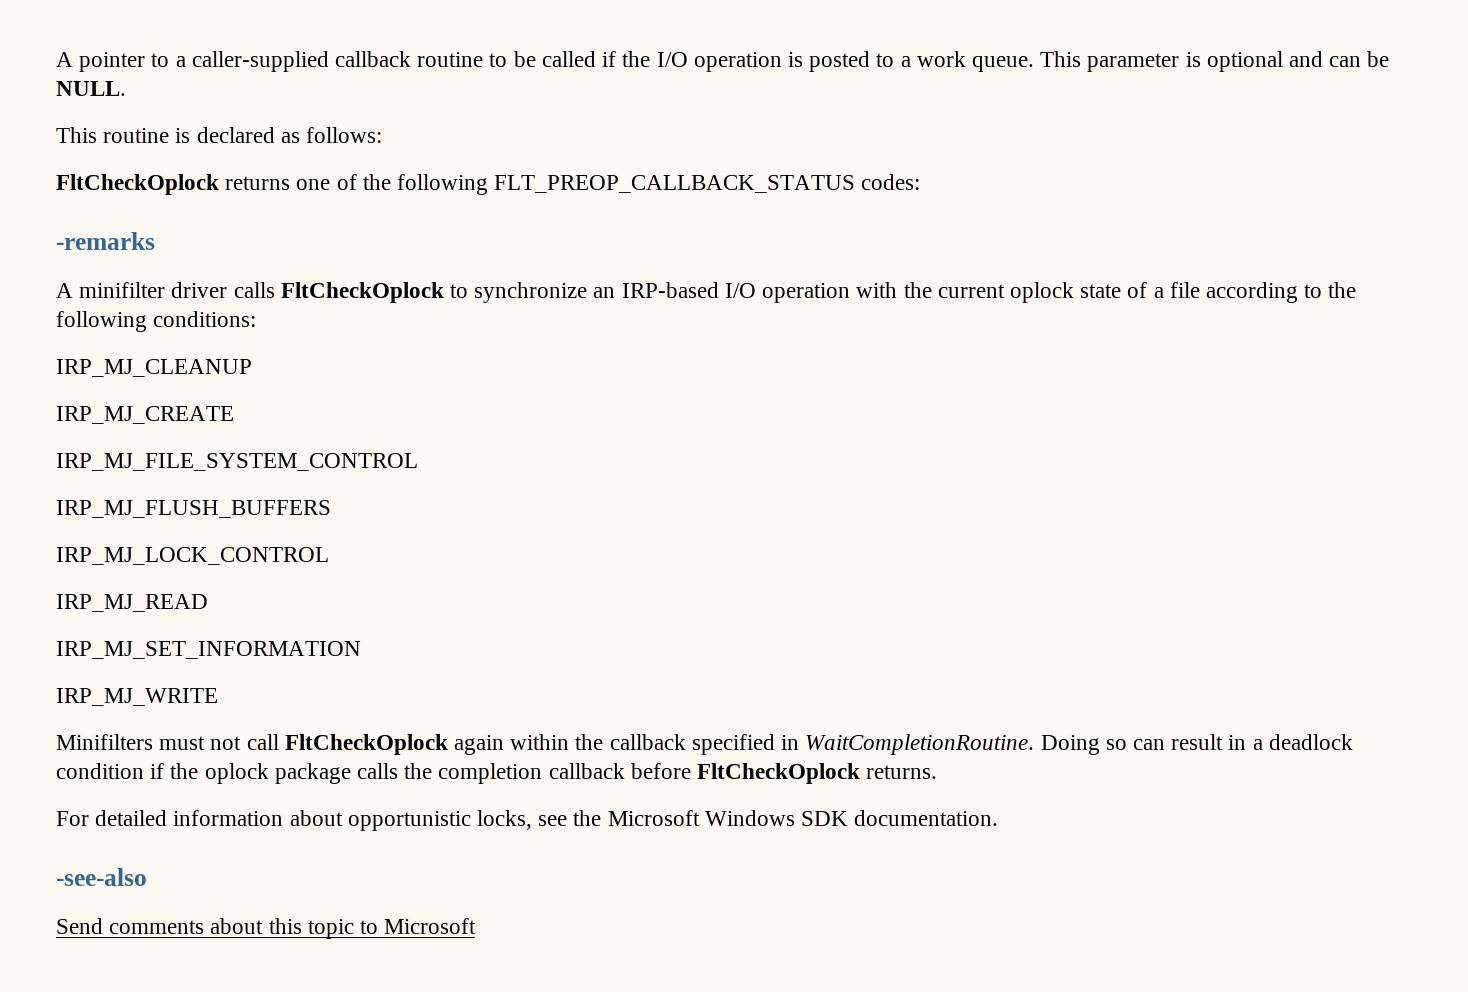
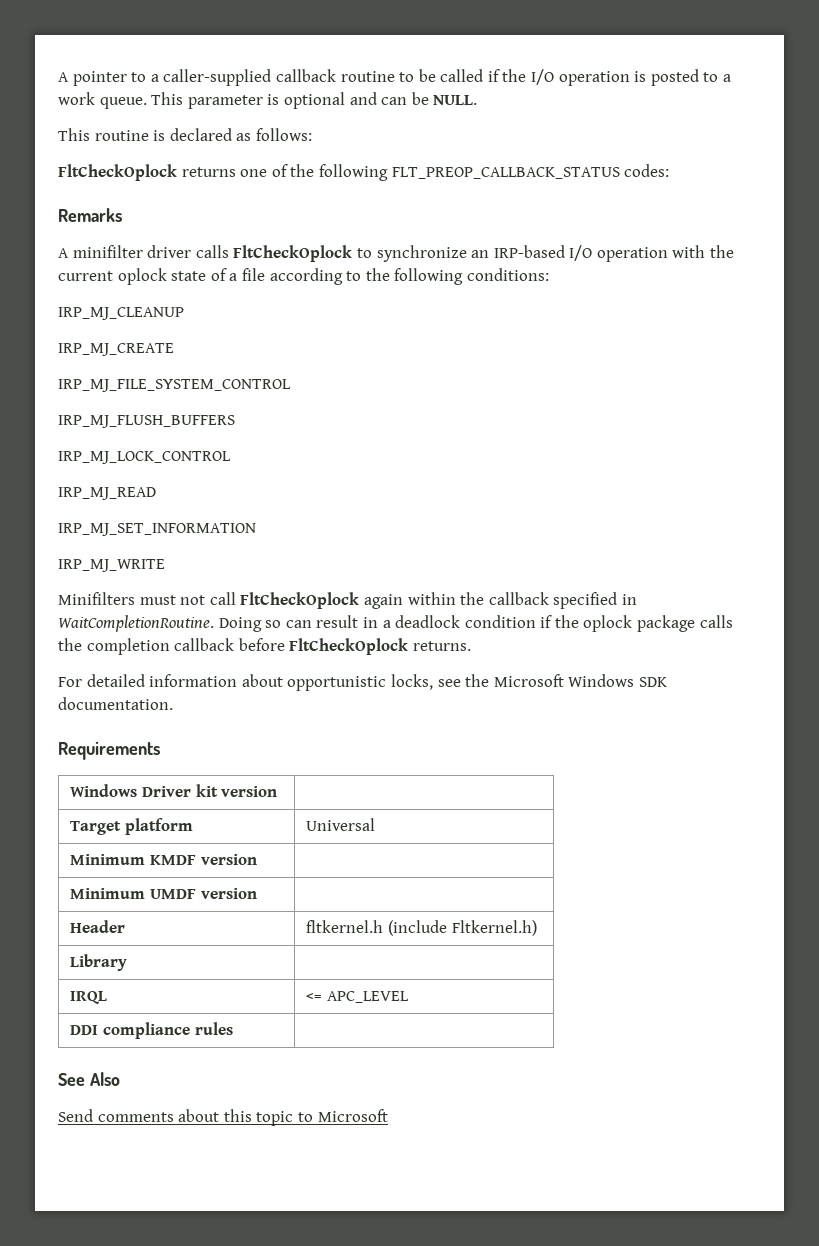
[56,232,155,250] -remarks -> [58,208,122,222] Remarks
[56,868,147,886] -see-also -> [58,741,160,760] [70,784,278,797] [70,818,193,835] [306,818,376,831] [70,854,257,865] [70,888,257,899] [70,920,126,933] [306,920,537,936] [70,954,128,971] [70,991,108,1004] [306,991,409,1003] [70,1022,233,1039] [58,1072,120,1086] Requirements // Windows Driver kit version | // Target platform | Universal // Minimum KMDF version | // Minimum UMDF version | // Header | fltkernel.h (include Fltkernel.h) // Library | // IRQL | <= APC_LEVEL // DDI compliance rules | // See Also

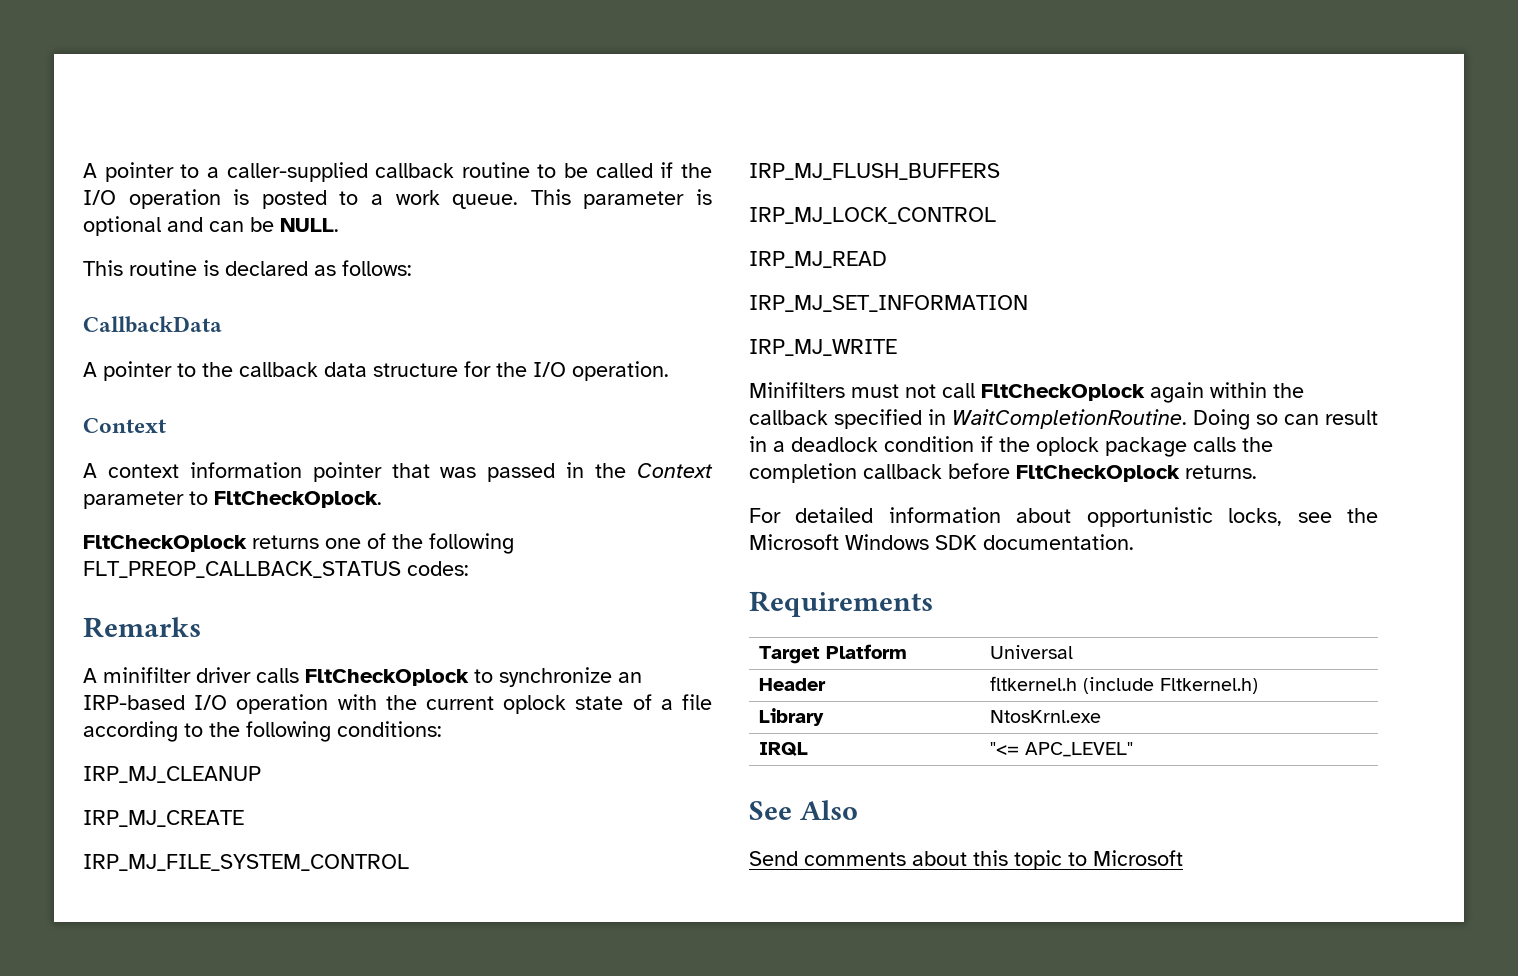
(312, 134) none -> [83,316,222,333] [83,361,669,381] [83,418,166,433] [83,462,714,482] [83,491,382,509] // CallbackData // A pointer to the callback data structure for the I/O operation. // Context // A context information pointer that was passed in the Context parameter to FltCheckOplock.
[70,784,278,797] // Windows Driver kit version | -> (933, 604) none
[124,818,193,835] platform -> [826,644,908,659] Platform
[70,854,257,865] [70,888,257,899] // Minimum KMDF version | // Minimum UMDF version | -> (1074, 652) none
(128, 962) none -> [990,710,1102,723] NtosKrnl.exe
[306,991,409,1003] [70,1022,233,1039] <= APC_LEVEL // DDI compliance rules | -> [990,742,1134,757] "<= APC_LEVEL"

